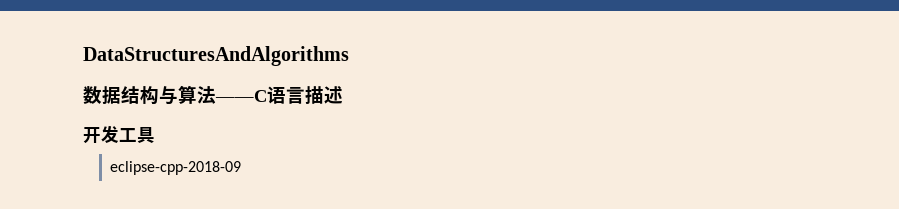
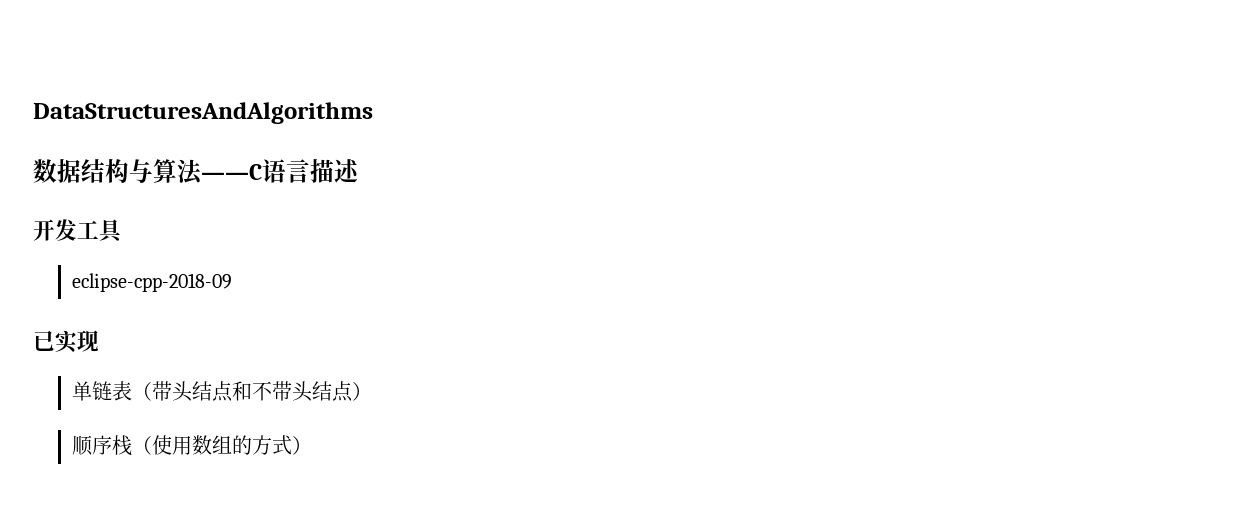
(242, 168) none -> [33,330,99,353] [71,381,372,402] [71,435,312,456] // 已实现 // 单链表（带头结点和不带头结点） // 顺序栈（使用数组的方式）

